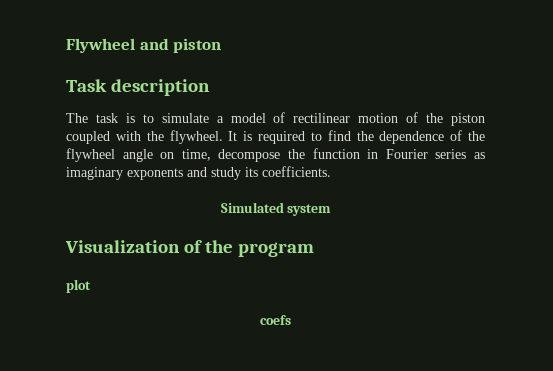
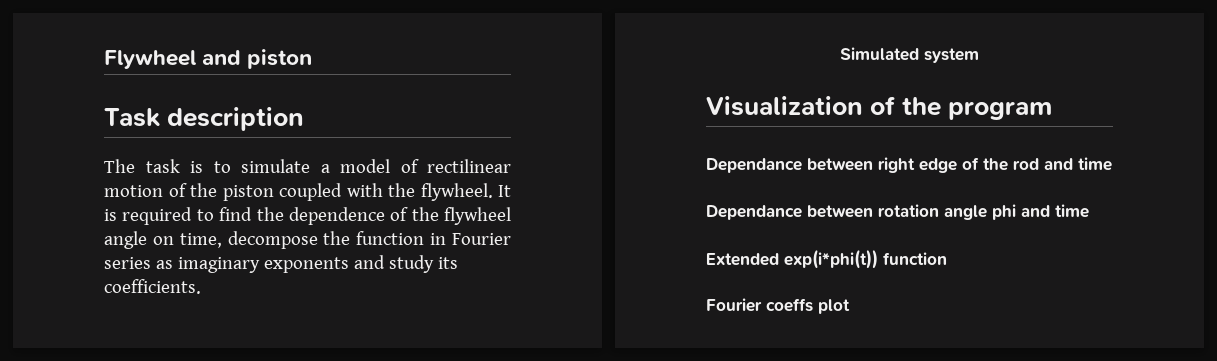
(315, 249) none -> [706,157,1112,173] [706,204,1089,220] [706,249,947,269] [706,298,813,312] Dependance between right edge of the rod and time // Dependance between rotation angle phi and time // Extended exp(i*phi(t)) function // Fourier coeffs
[260,315,291,325] // coefs -> (850, 306) none

